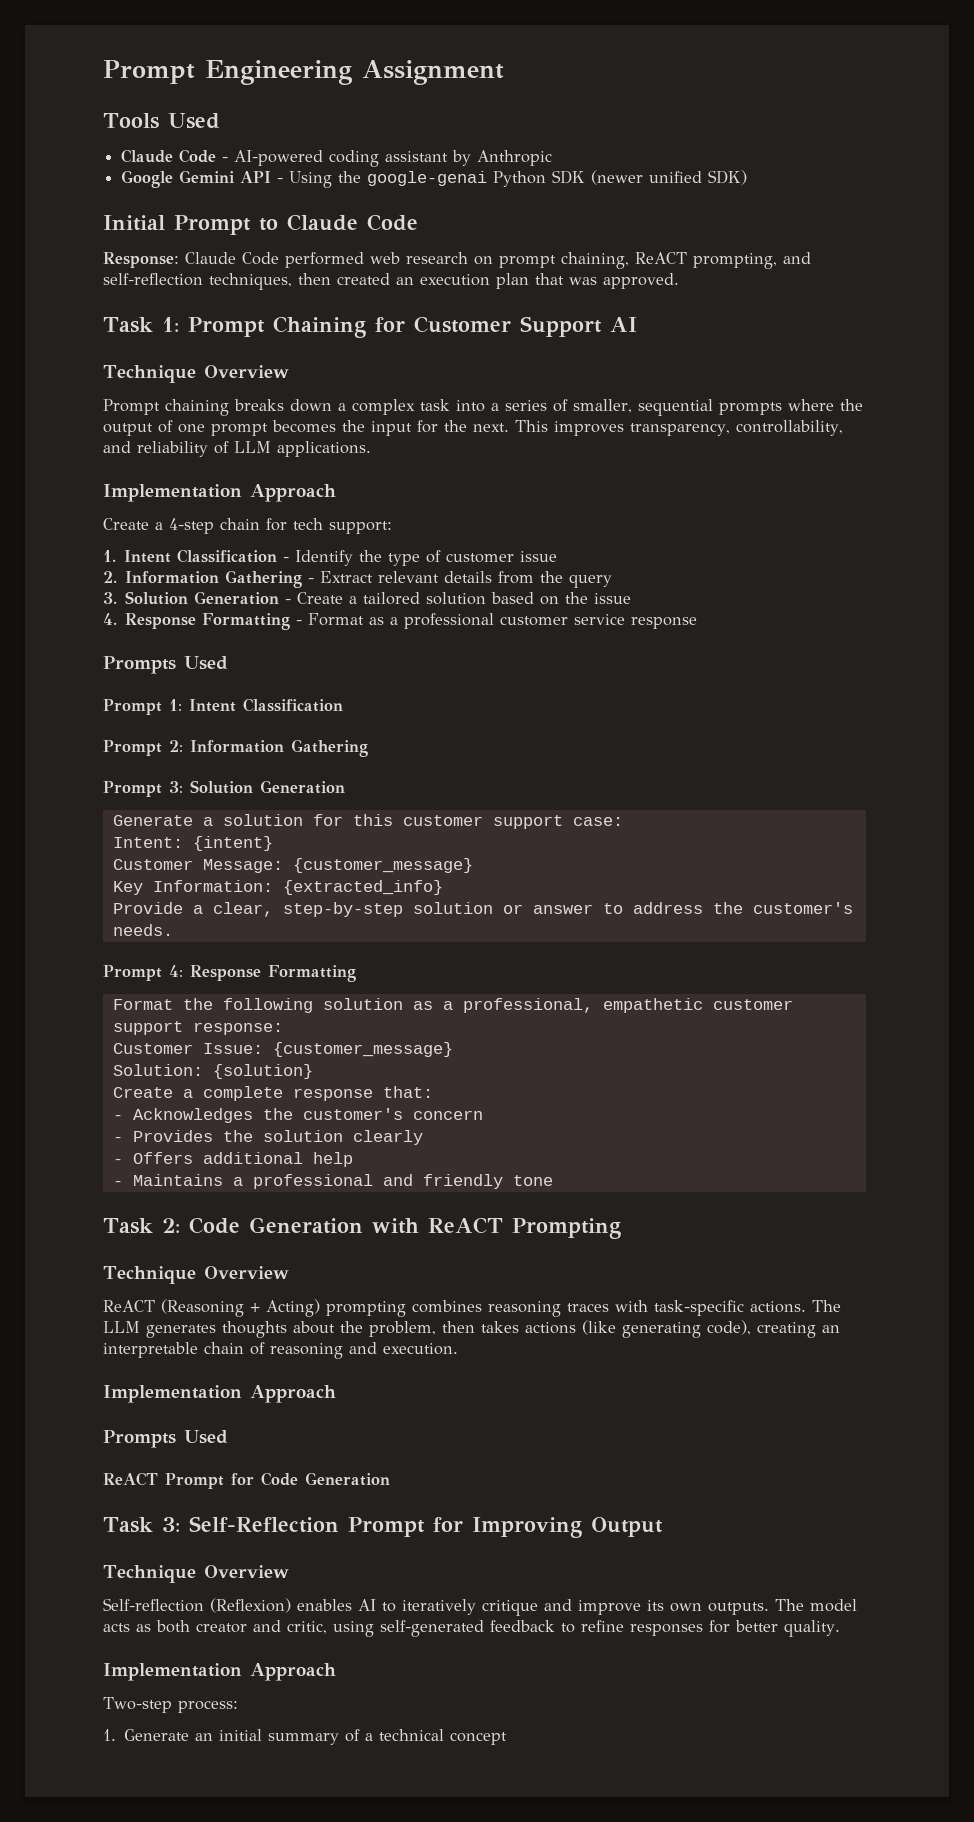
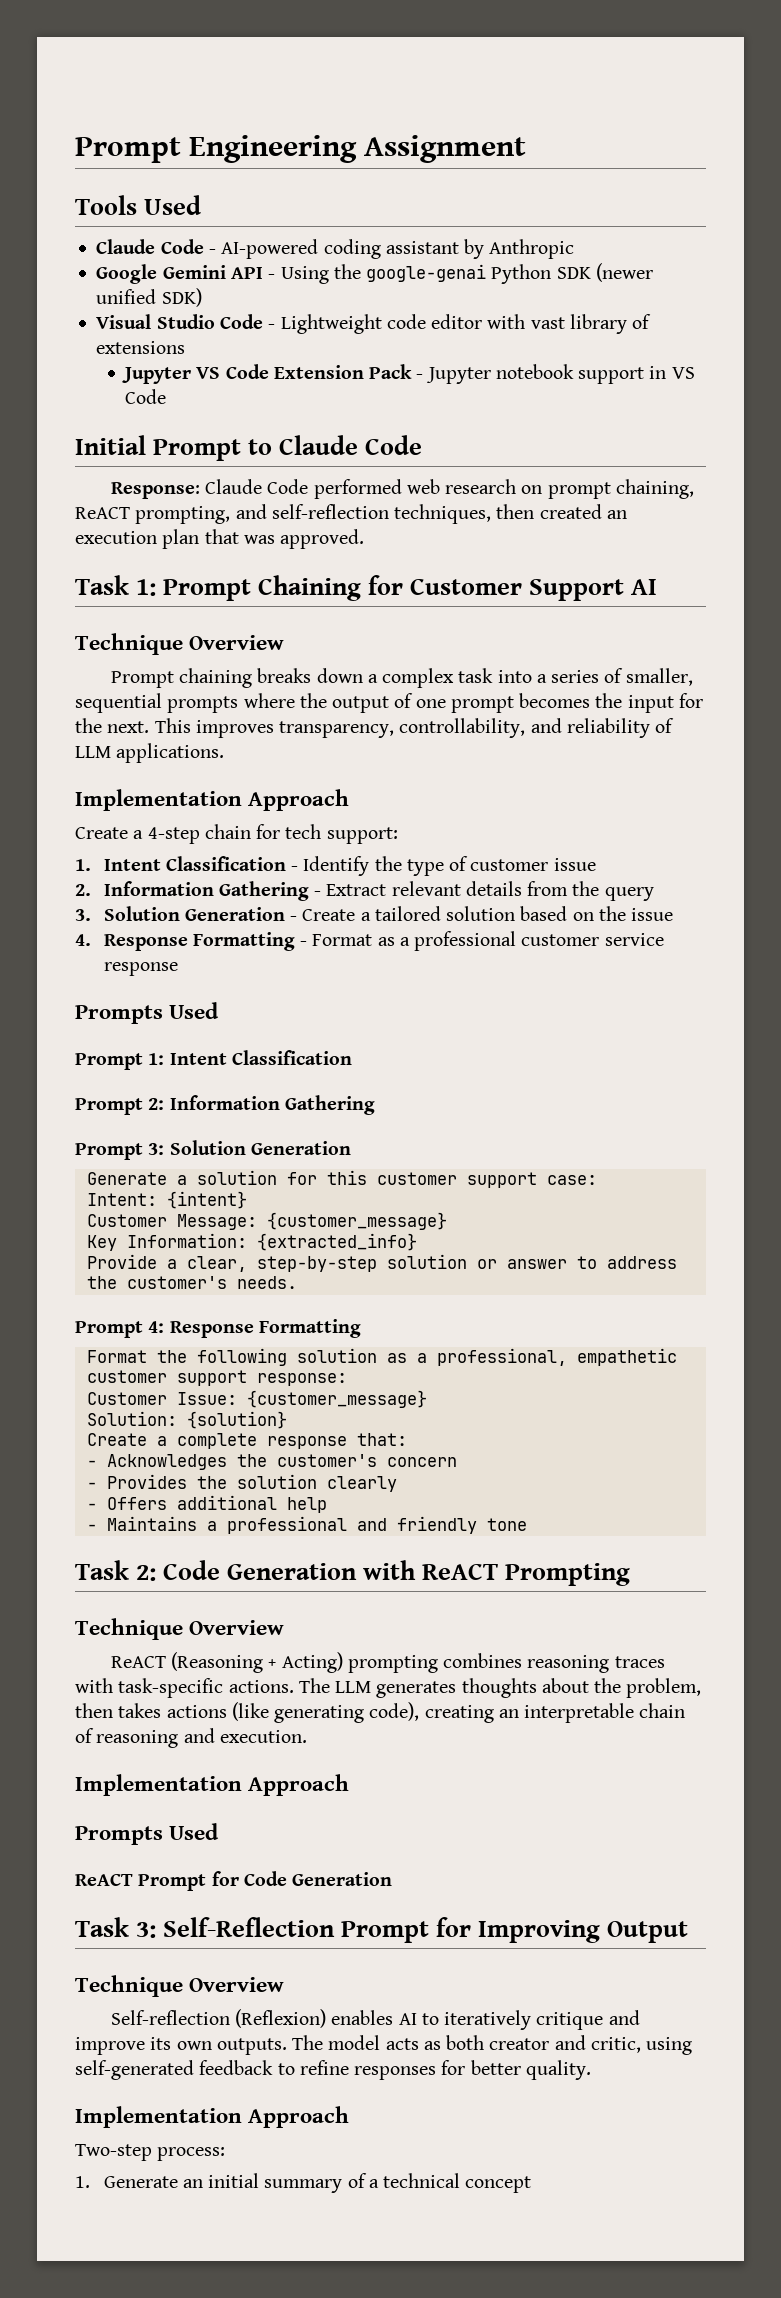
(748, 177) none -> [96,314,652,334] [96,341,186,354] [122,364,695,384] [125,389,167,404] // Visual Studio Code - Lightweight code editor with vast library of extensions // Jupyter VS Code Extension Pack - Jupyter notebook support in VS Code

